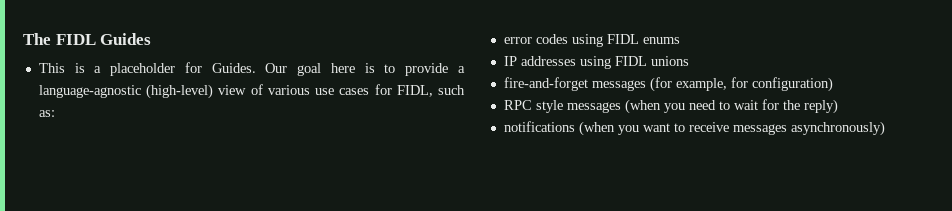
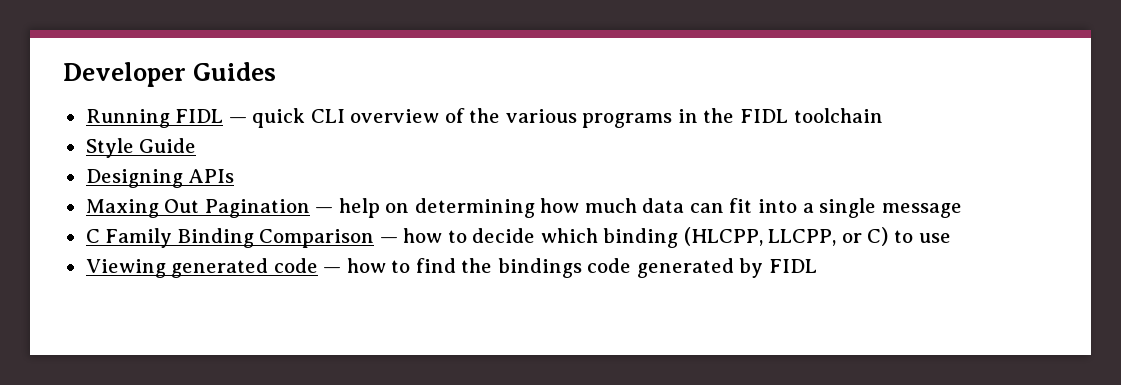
[23,33,96,45] The FIDL -> [63,62,186,87] Developer
[38,62,465,76] [38,84,465,99] [38,110,55,117] [503,34,680,47] [503,56,689,69] [503,77,833,92] [503,99,838,114] [503,121,885,136] This is a placeholder for Guides. Our goal here is to provide a language-agnostic (high-level) view of various use cases for FIDL, such as: // error codes using FIDL enums // IP addresses using FIDL unions // fire-and-forget messages (for example, for configuration) // RPC style messages (when you need to wait for the reply) // notifications (when you want to receive messages asynchronously) -> [85,108,883,128] [85,138,197,158] [85,169,235,188] [85,198,962,218] [85,227,951,248] [85,258,817,278] Running FIDL — quick CLI overview of the various programs in the FIDL toolchain // Style Guide // Designing APIs // Maxing Out Pagination — help on determining how much data can fit into a single message // C Family Binding Comparison — how to decide which binding (HLCPP, LLCPP, or C) to use // Viewing generated code — how to find the bindings code generated by FIDL

